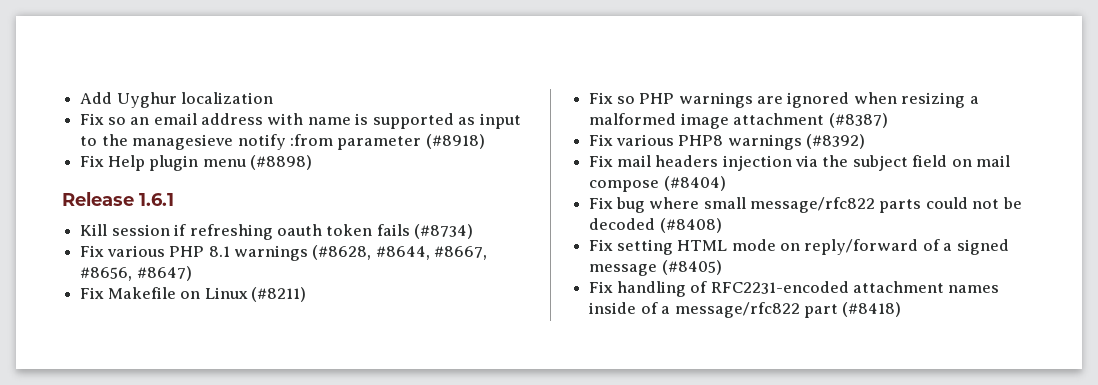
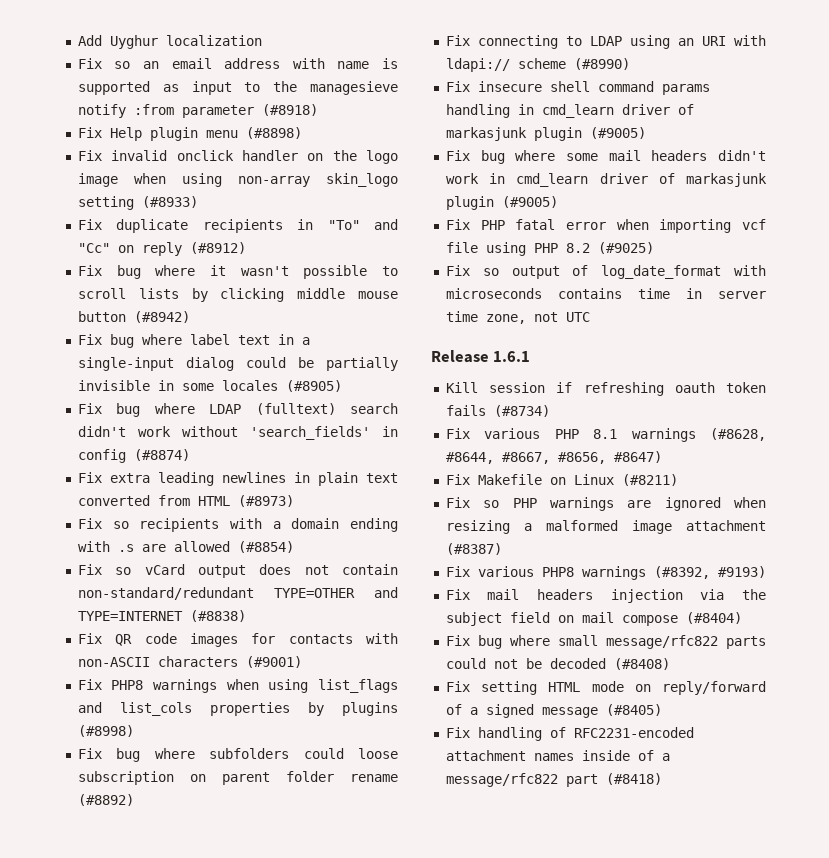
(312, 162) none -> [77,150,398,164] [77,173,398,187] [77,196,198,210] [77,219,398,233] [77,242,246,256] [77,265,398,279] [77,288,398,302] [77,311,190,323] [77,334,310,348] [77,357,398,371] [77,380,342,392] [77,403,398,417] [77,426,398,440] [77,449,190,463] [77,472,398,486] [77,495,294,507] [77,518,398,532] [77,541,294,553] [77,564,398,578] [77,587,398,600] [77,610,246,622] [77,633,398,647] [77,656,302,668] [77,679,398,693] [77,702,398,716] [77,725,134,737] [77,748,398,762] [77,771,398,785] [77,794,134,806] [445,35,766,49] [445,58,630,72] [445,81,710,95] [445,104,694,118] [445,127,646,141] [445,150,766,164] [445,173,767,187] [445,196,558,210] [445,219,766,233] [445,242,654,256] [445,265,766,279] [445,288,766,299] [445,311,590,324] // Fix invalid onclick handler on the logo image when using non-array skin_logo setting (#8933) // Fix duplicate recipients in "To" and "Cc" on reply (#8912) // Fix bug where it wasn't possible to scroll lists by clicking middle mouse button (#8942) // Fix bug where label text in a single-input dialog could be partially invisible in some locales (#8905) // Fix bug where LDAP (fulltext) search didn't work without 'search_fields' in config (#8874) // Fix extra leading newlines in plain text converted from HTML (#8973) // Fix so recipients with a domain ending with .s are allowed (#8854) // Fix so vCard output does not contain non-standard/redundant TYPE=OTHER and TYPE=INTERNET (#8838) // Fix QR code images for contacts with non-ASCII characters (#9001) // Fix PHP8 warnings when using list_flags and list_cols properties by plugins (#8998) // Fix bug where subfolders could loose subscription on parent folder rename (#8892) // Fix connecting to LDAP using an URI with ldapi:// scheme (#8990) // Fix insecure shell command params handling in cmd_learn driver of markasjunk plugin (#9005) // Fix bug where some mail headers didn't work in cmd_learn driver of markasjunk plugin (#9005) // Fix PHP fatal error when importing vcf file using PHP 8.2 (#9025) // Fix so output of log_date_format with microseconds contains time in server time zone, not UTC
[805,134,865,149] (#8392) -> [653,566,766,579] (#8392, #9193)

